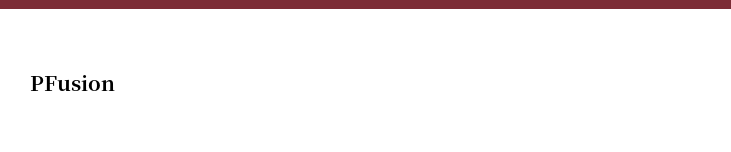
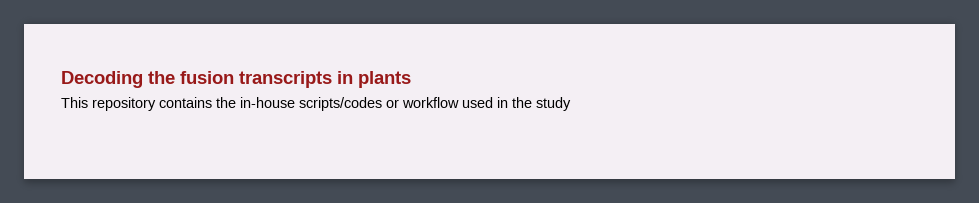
[30,75,115,91] PFusion -> [61,71,411,88] [61,97,571,111] Decoding the fusion transcripts in plants // This repository contains the in-house scripts/codes or workflow used in the study

